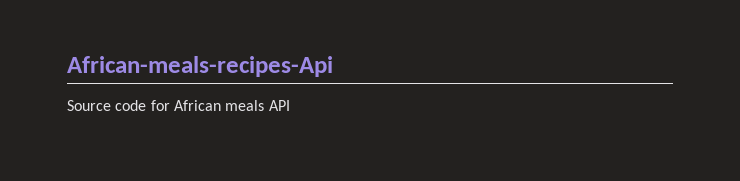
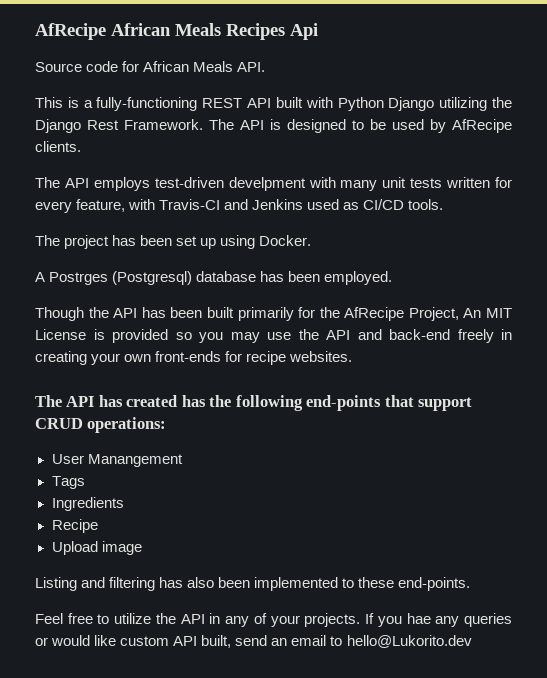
[67,56,333,77] African-meals-recipes-Api -> [35,23,318,40] AfRecipe African Meals Recipes Api
[225,100,290,111] meals API -> [193,61,266,72] [35,97,512,111] [35,119,512,133] [35,141,81,152] [35,177,512,191] [35,199,444,213] [35,235,312,249] [35,271,393,285] [35,307,512,321] [35,329,512,343] [35,351,353,365] [35,395,473,411] [35,417,167,433] [51,454,183,467] [51,476,85,489] [51,497,124,511] [51,519,98,533] [51,541,142,555] [35,577,471,591] [35,613,513,627] [35,635,472,648] Meals API. // This is a fully-functioning REST API built with Python Django utilizing the Django Rest Framework. The API is designed to be used by AfRecipe clients. // The API employs test-driven develpment with many unit tests written for every feature, with Travis-CI and Jenkins used as CI/CD tools. // The project has been set up using Docker. // A Postrges (Postgresql) database has been employed. // Though the API has been built primarily for the AfRecipe Project, An MIT License is provided so you may use the API and back-end freely in creating your own front-ends for recipe websites. // The API has created has the following end-points that support CRUD operations: // User Manangement // Tags // Ingredients // Recipe // Upload image // Listing and filtering has also been implemented to these end-points. // Feel free to utilize the API in any of your projects. If you hae any queries or would like custom API built, send an email to hello@Lukorito.dev

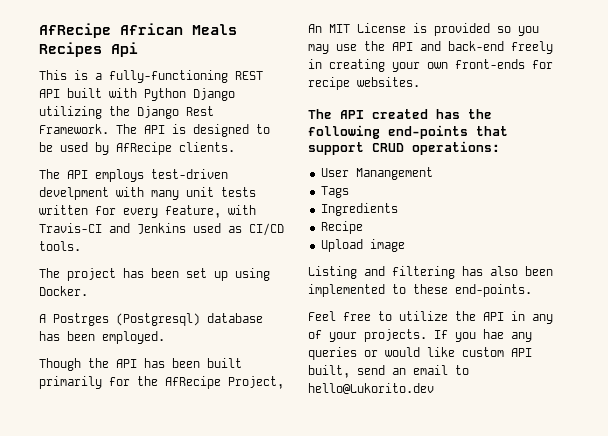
[35,61,266,72] // Source code for African Meals API. -> (138, 49) none
[98,395,123,407] has -> (364, 114) none

